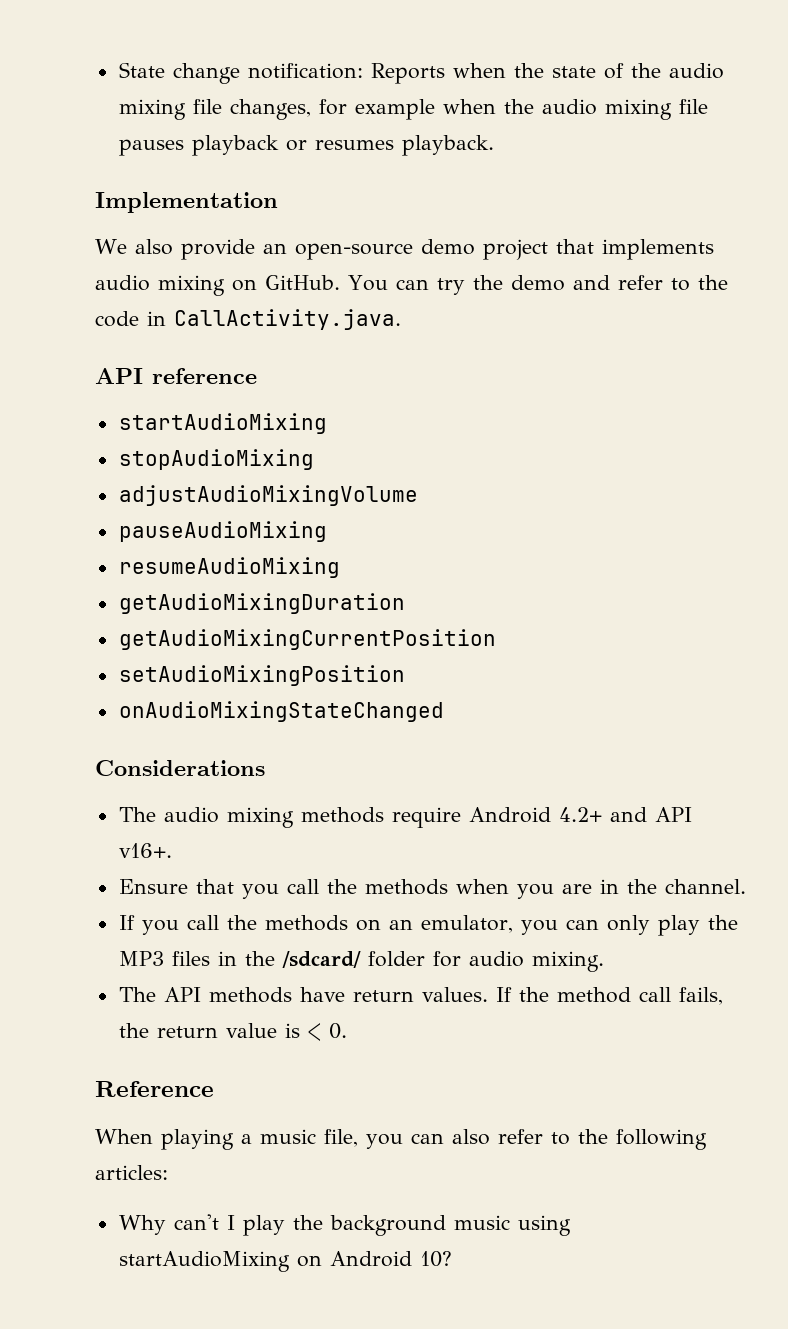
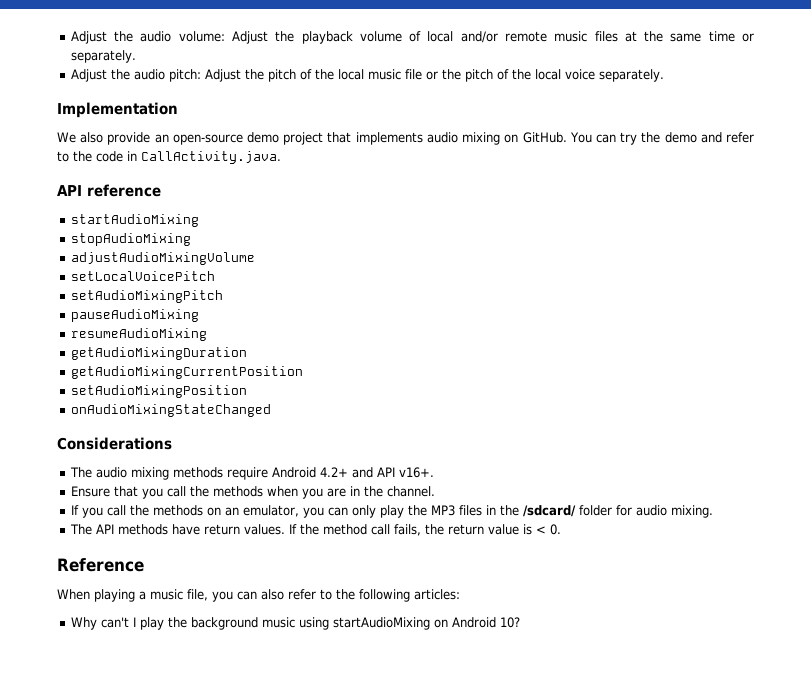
[118,62,724,84] [118,99,708,120] [118,135,494,156] State change notification: Reports when the state of the audio mixing file changes, for example when the audio mixing file pauses playback or resumes playback. -> [70,31,754,44] [70,50,136,63] [70,69,664,82] Adjust the audio volume: Adjust the playback volume of local and/or remote music files at the same time or separately. // Adjust the audio pitch: Adjust the pitch of the local music file or the pitch of the local voice separately.
(418, 495) none -> [70,271,215,281] [70,290,223,303] // setLocalVoicePitch // setAudioMixingPitch

